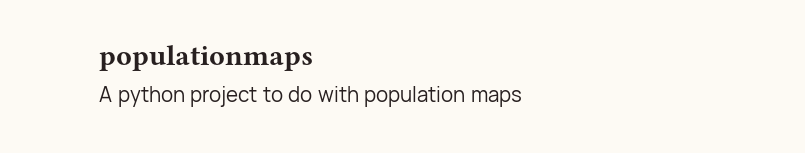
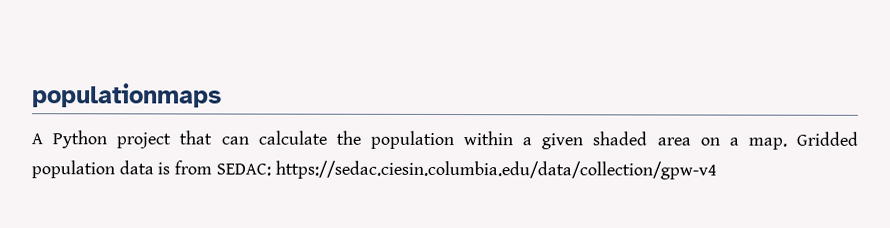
[117,86,522,107] python project to do with population maps -> [52,130,858,150] [31,160,717,180] Python project that can calculate the population within a given shaded area on a map. Gridded population data is from SEDAC: https://sedac.ciesin.columbia.edu/data/collection/gpw-v4

